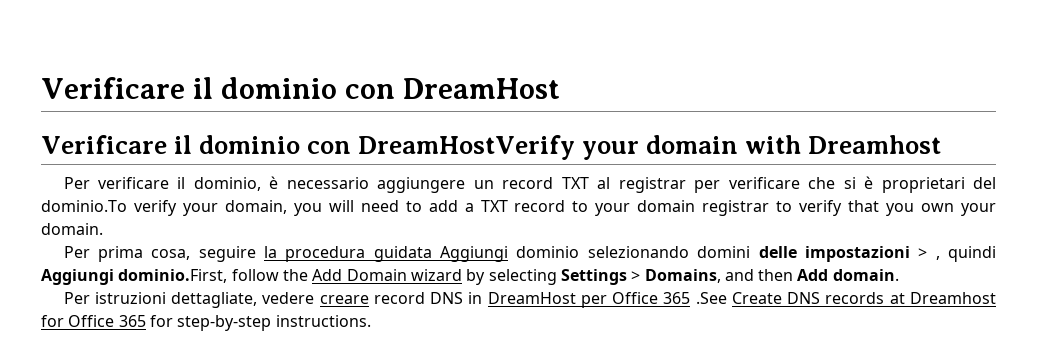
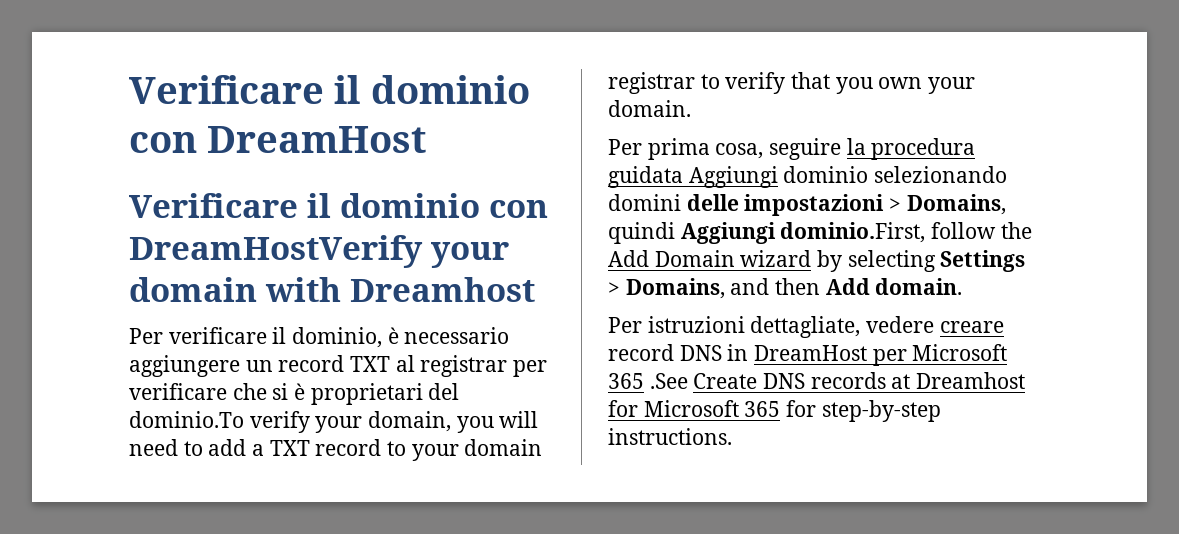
[935,256,940,260] , -> [906,194,1006,215] Domains,
[612,292,659,304] Office -> [912,344,1008,361] Microsoft
[68,315,115,327] Office -> [643,400,739,417] Microsoft

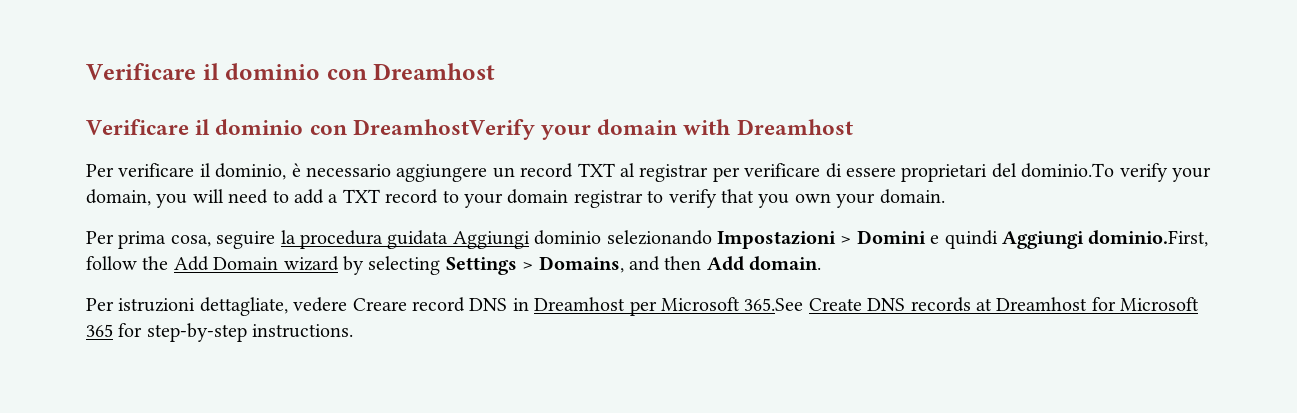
[129,75,530,104] [129,126,427,153] [129,193,548,218] [129,235,423,268] Verificare il dominio con DreamHost // Verificare il dominio con DreamHostVerify -> [86,63,496,80] [86,119,535,140] Verificare il dominio con Dreamhost // Verificare il dominio con DreamhostVerify
[232,383,306,400] che si è -> [825,163,896,178] di essere
[608,194,1006,216] domini delle impostazioni > Domains, -> [716,230,940,249] Impostazioni > Domini e
[939,321,1004,333] creare -> [352,298,407,311] Creare
[754,345,868,361] DreamHost -> [534,297,626,311] Dreamhost
[608,373,688,389] 365 .See -> [744,298,804,311] 365.See

